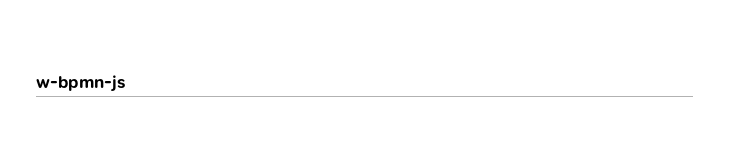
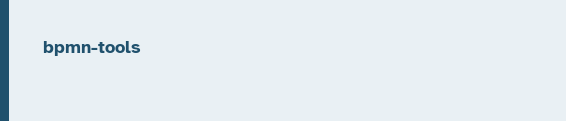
[36,75,125,92] w-bpmn-js -> [43,41,141,56] bpmn-tools

